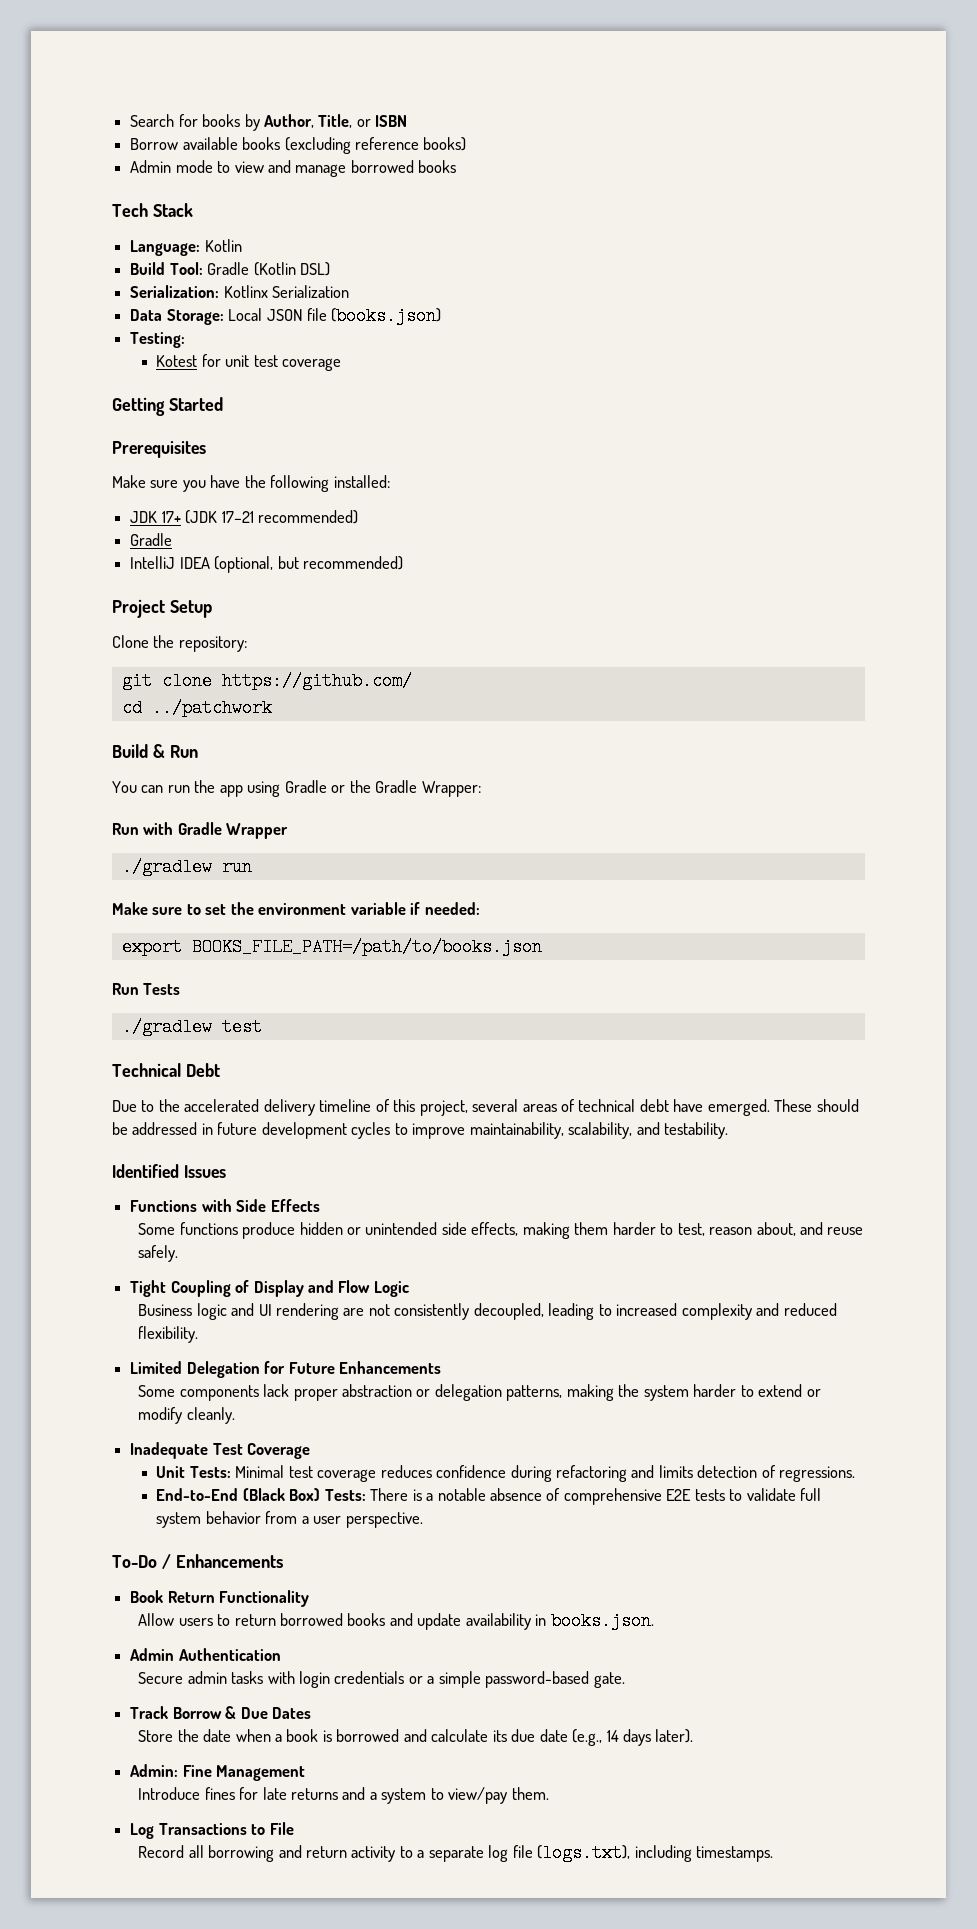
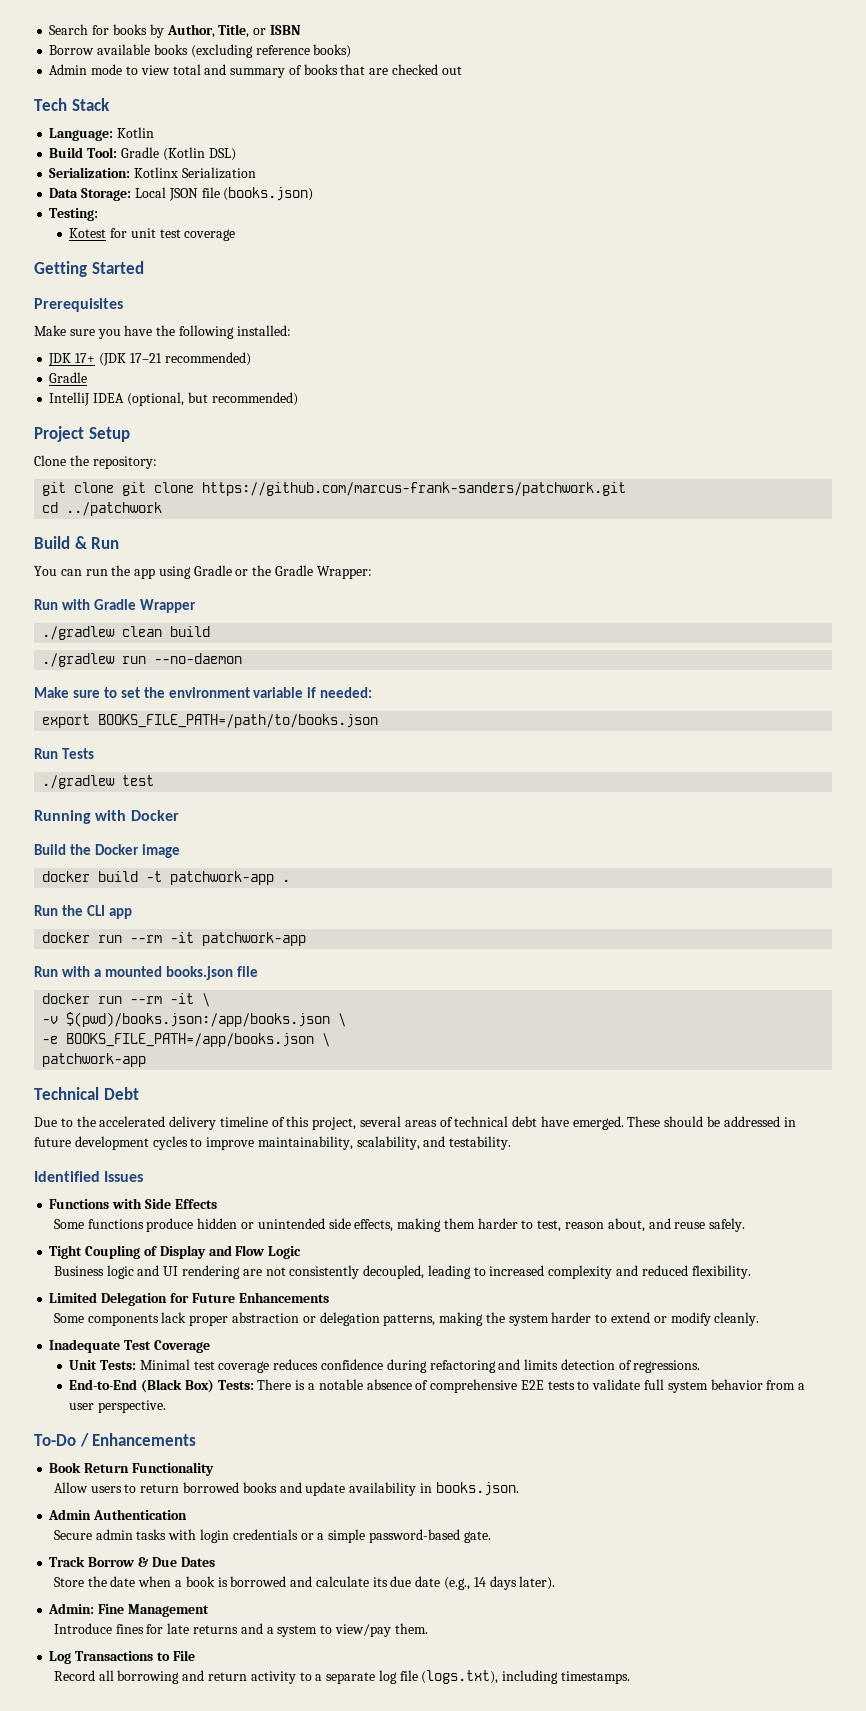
[267,160,457,177] and manage borrowed books -> [172,64,462,78] total and summary of books that are checked out
[221,672,412,690] https://github.com/ -> [122,482,627,496] git clone https://github.com/marcus-frank-sanders/patchwork.git
(289, 831) none -> [42,626,211,640] // ./gradlew clean build
(252, 867) none -> [154,653,243,664] --no-daemon
(262, 1027) none -> [34,810,179,824] [34,844,180,858] [42,871,291,885] [34,905,132,919] [42,932,307,946] [34,966,258,980] [42,993,211,1007] [42,1012,347,1027] [42,1033,331,1047] [42,1053,147,1067] // Running with Docker // Build the Docker image // docker build -t patchwork-app . // Run the CLI app // docker run --rm -it patchwork-app // Run with a mounted books.json file // docker run --rm -it \ // -v $(pwd)/books.json:/app/books.json \ // -e BOOKS_FILE_PATH=/app/books.json \ // patchwork-app

